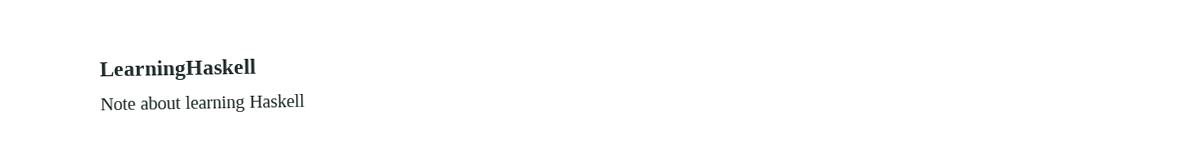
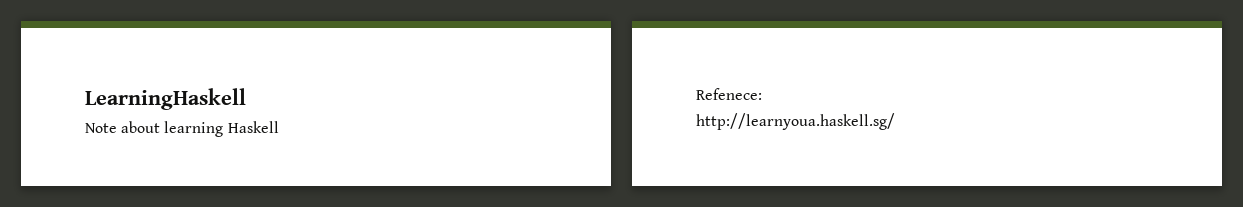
(305, 100) none -> [696,88,762,100] [696,113,895,130] // Refenece: // http://learnyoua.haskell.sg/

